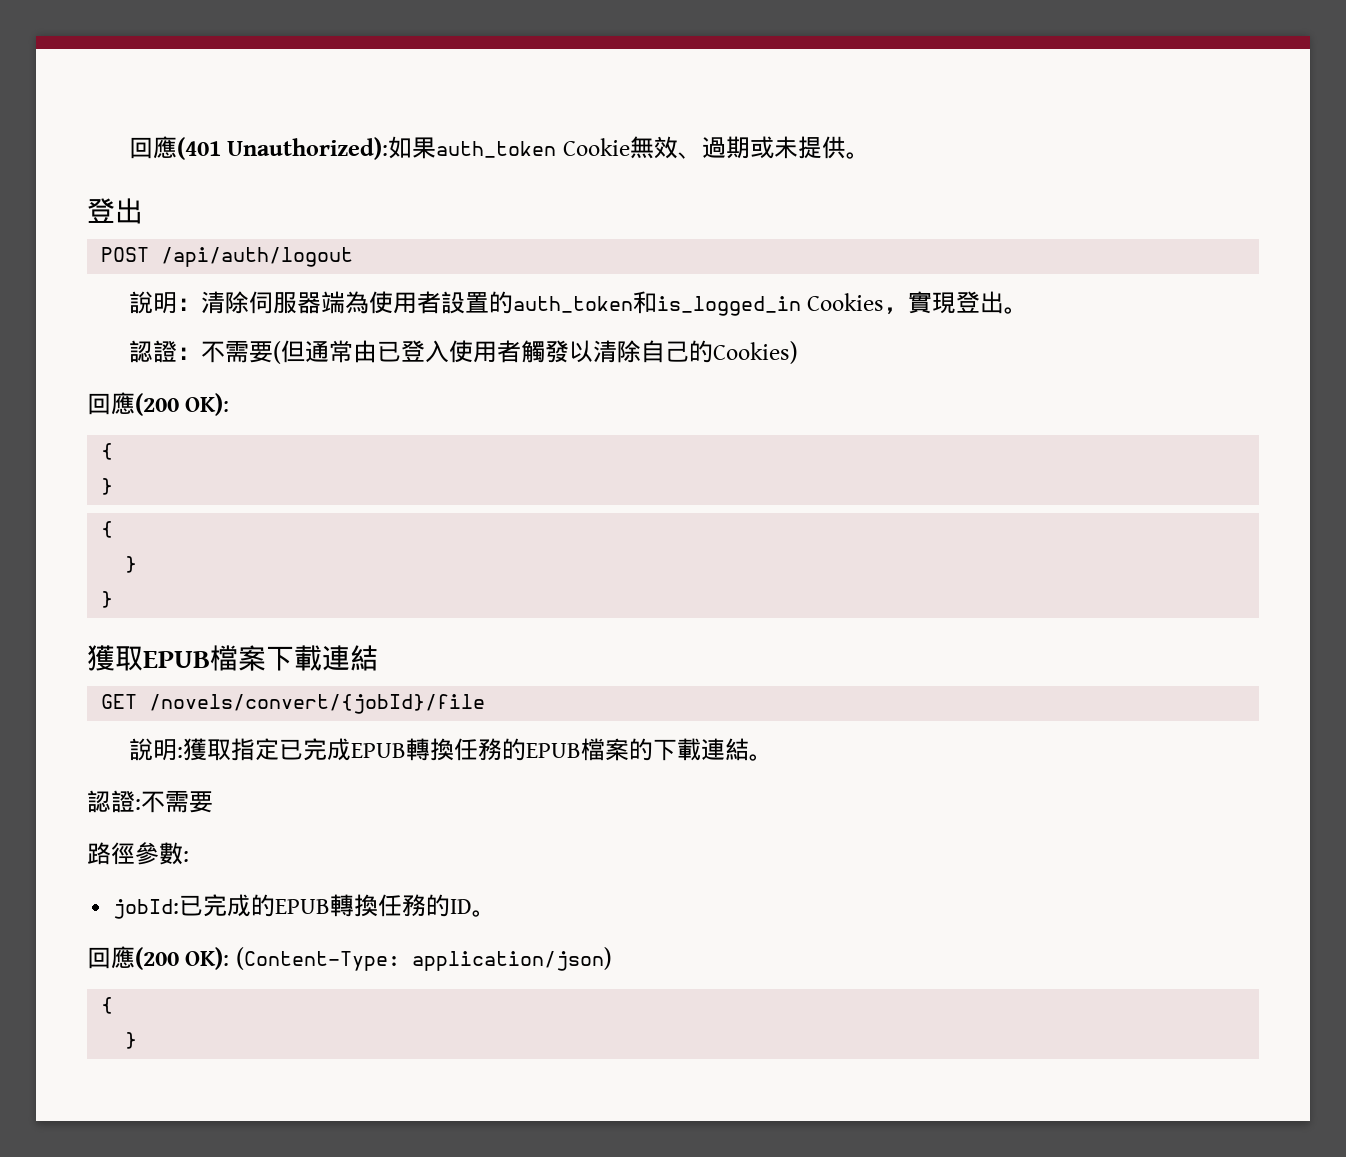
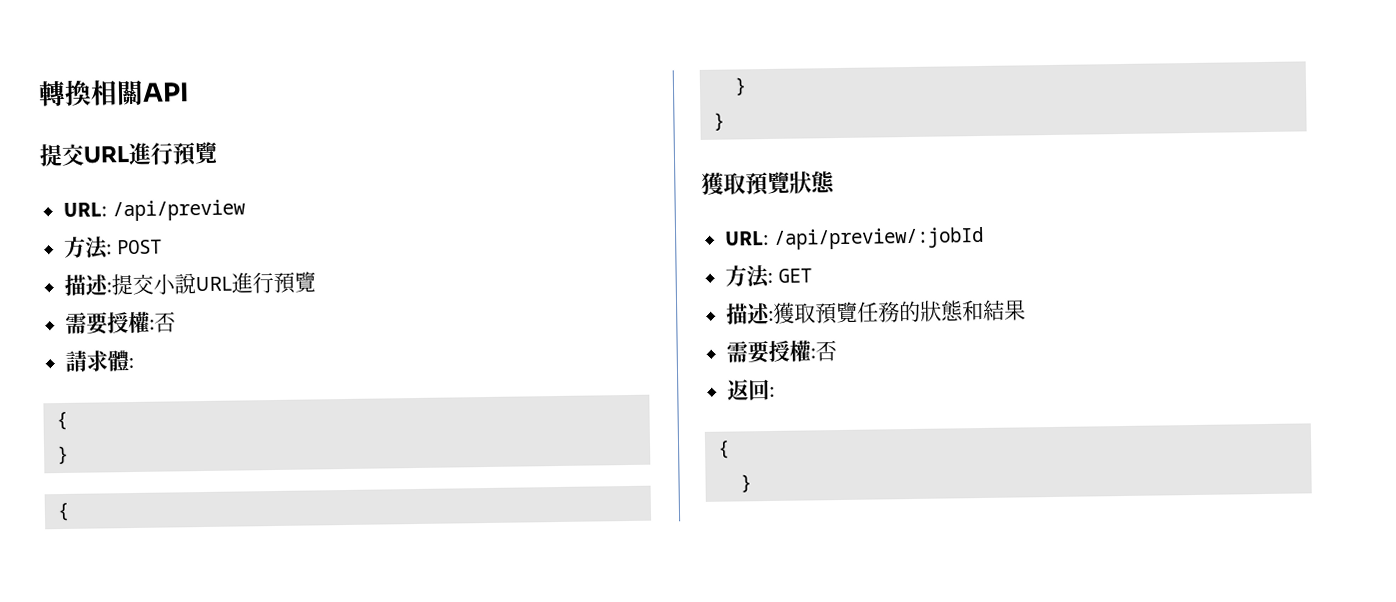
[128,136,870,160] [87,198,143,224] [101,247,354,267] [128,291,1029,316] [128,340,798,364] [87,392,230,416] 回應(401 Unauthorized):如果auth_token Cookie無效、過期或未提供。 // 登出 // POST /api/auth/logout // 說明：清除伺服器端為使用者設置的auth_token和is_logged_in Cookies，實現登出。 // 認證：不需要(但通常由已登入使用者觸發以清除自己的Cookies) // 回應(200 OK): -> [38,79,189,107] [39,141,218,167] [63,199,246,222] [64,236,162,260] [64,271,317,296] [65,311,177,335] [65,350,135,372] 轉換相關API // 提交URL進行預覽 // URL: /api/preview // 方法: POST // 描述:提交小說URL進行預覽 // 需要授權:否 // 請求體:
[143,645,378,671] [101,694,486,714] [128,738,773,761] [87,790,213,813] [87,842,189,865] [113,894,497,919] [87,946,612,971] EPUB檔案下載連結 // GET /novels/convert/{jobId}/file // 說明:獲取指定已完成EPUB轉換任務的EPUB檔案的下載連結。 // 認證:不需要 // 路徑參數: // jobId:已完成的EPUB轉換任務的ID。 // 回應(200 OK): (Content-Type: application/json) -> [745,171,836,196] [725,226,984,250] [725,264,812,289] [726,299,1027,325] [726,339,838,364] [727,378,776,401] 預覽狀態 // URL: /api/preview/:jobId // 方法: GET // 描述:獲取預覽任務的狀態和結果 // 需要授權:否 // 返回:

